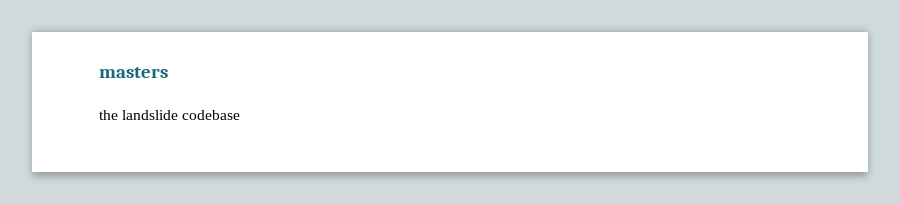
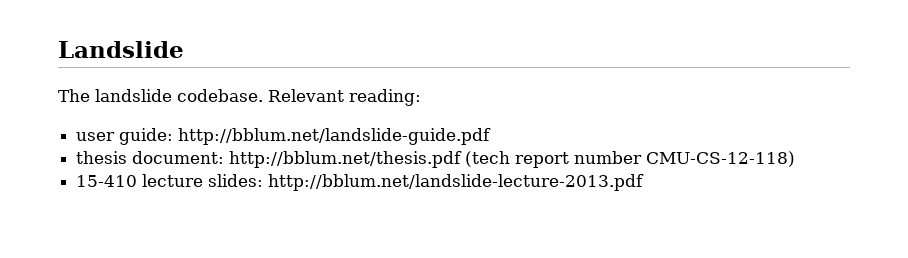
[99,67,168,78] [99,110,241,120] masters // the landslide codebase -> [58,41,184,58] [58,89,421,106] [76,128,492,145] [76,151,796,168] [76,174,645,191] Landslide // The landslide codebase. Relevant reading: // user guide: http://bblum.net/landslide-guide.pdf // thesis document: http://bblum.net/thesis.pdf (tech report number CMU-CS-12-118) // 15-410 lecture slides: http://bblum.net/landslide-lecture-2013.pdf

